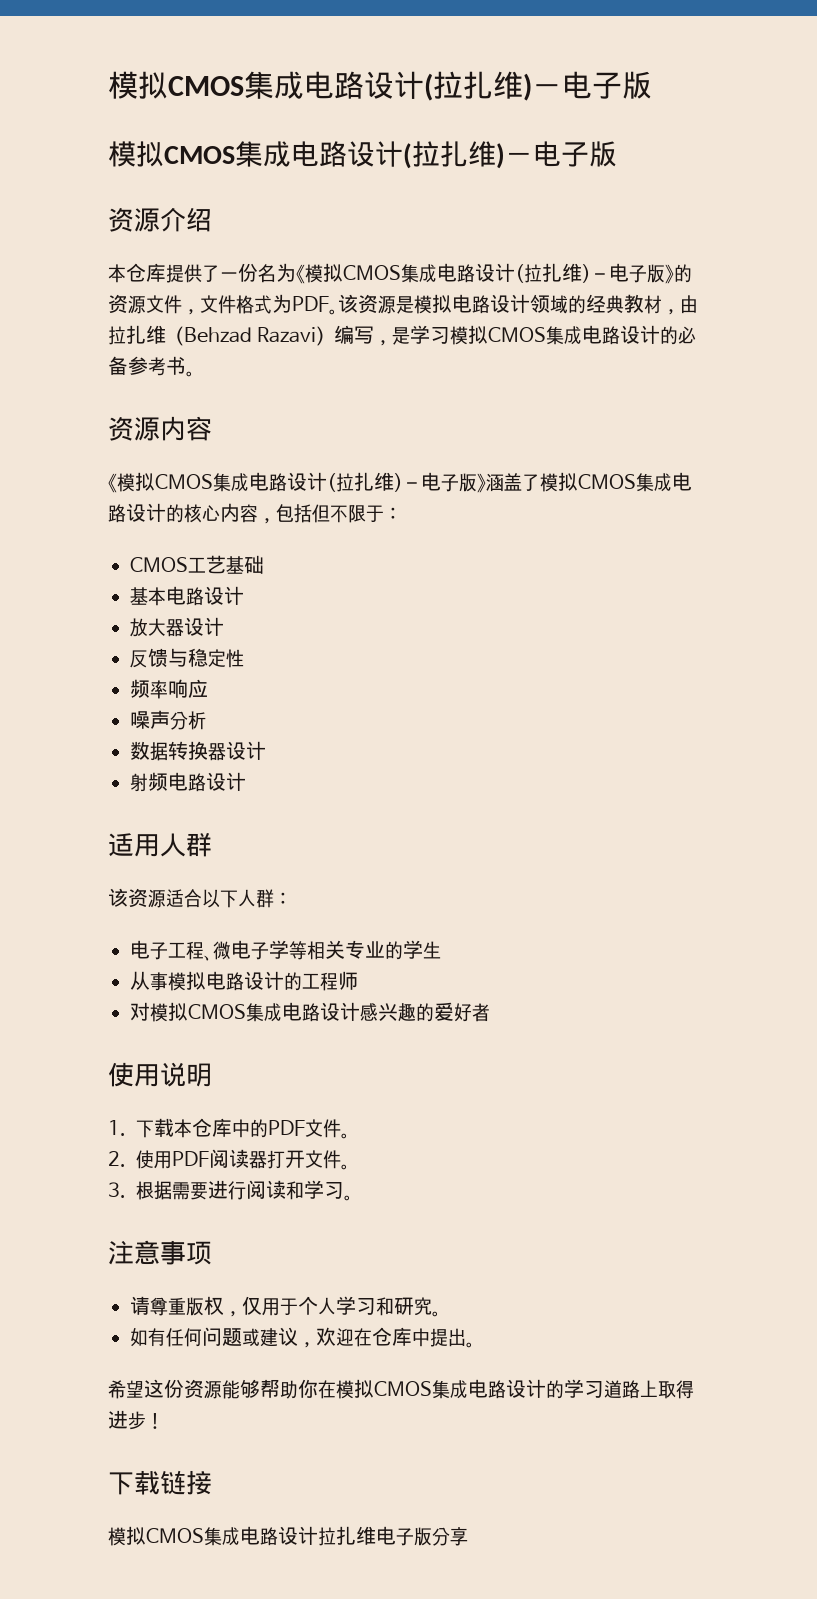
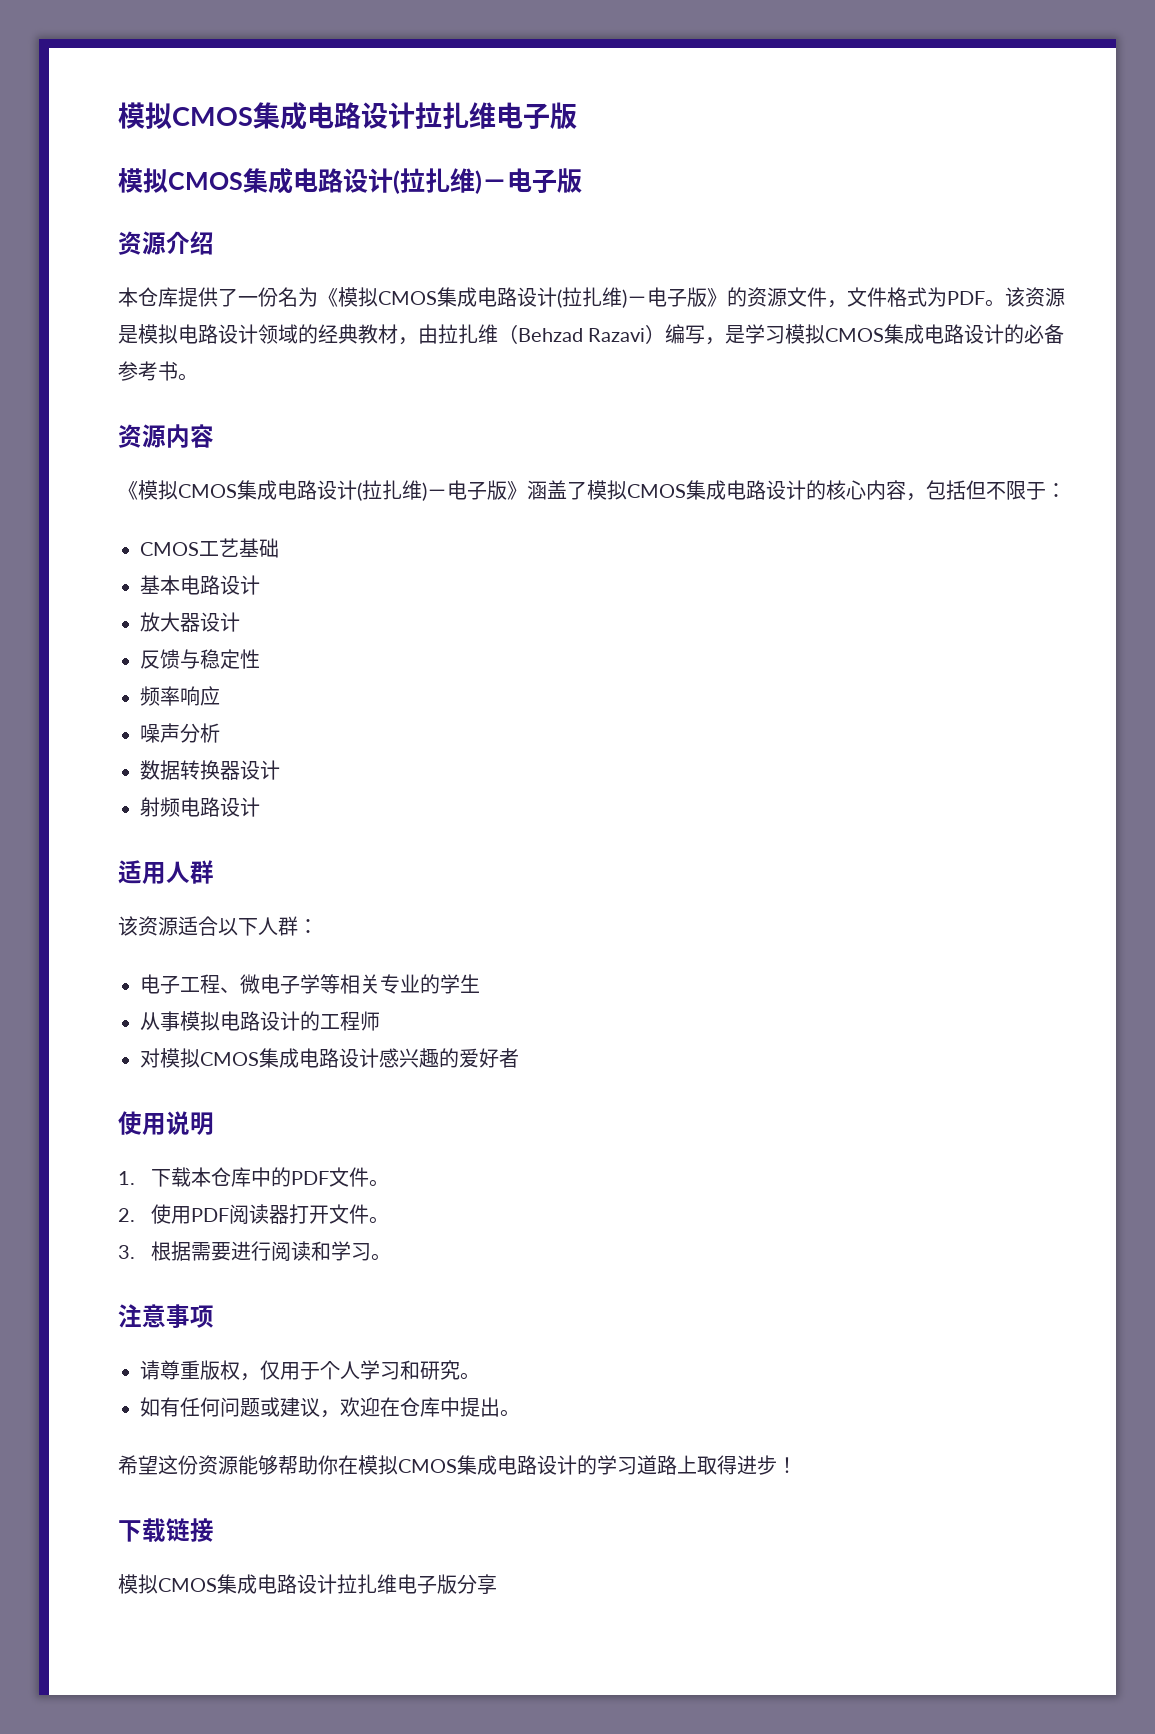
[108,71,562,101] 模拟CMOS集成电路设计(拉扎维)－ -> [118,102,496,130] 模拟CMOS集成电路设计拉扎维

